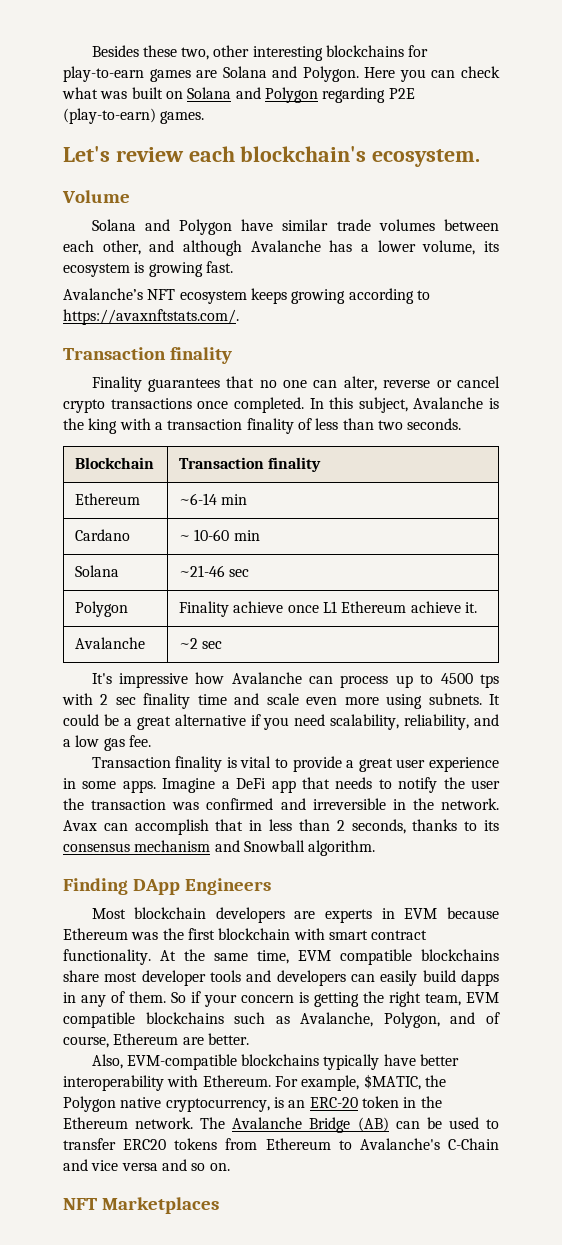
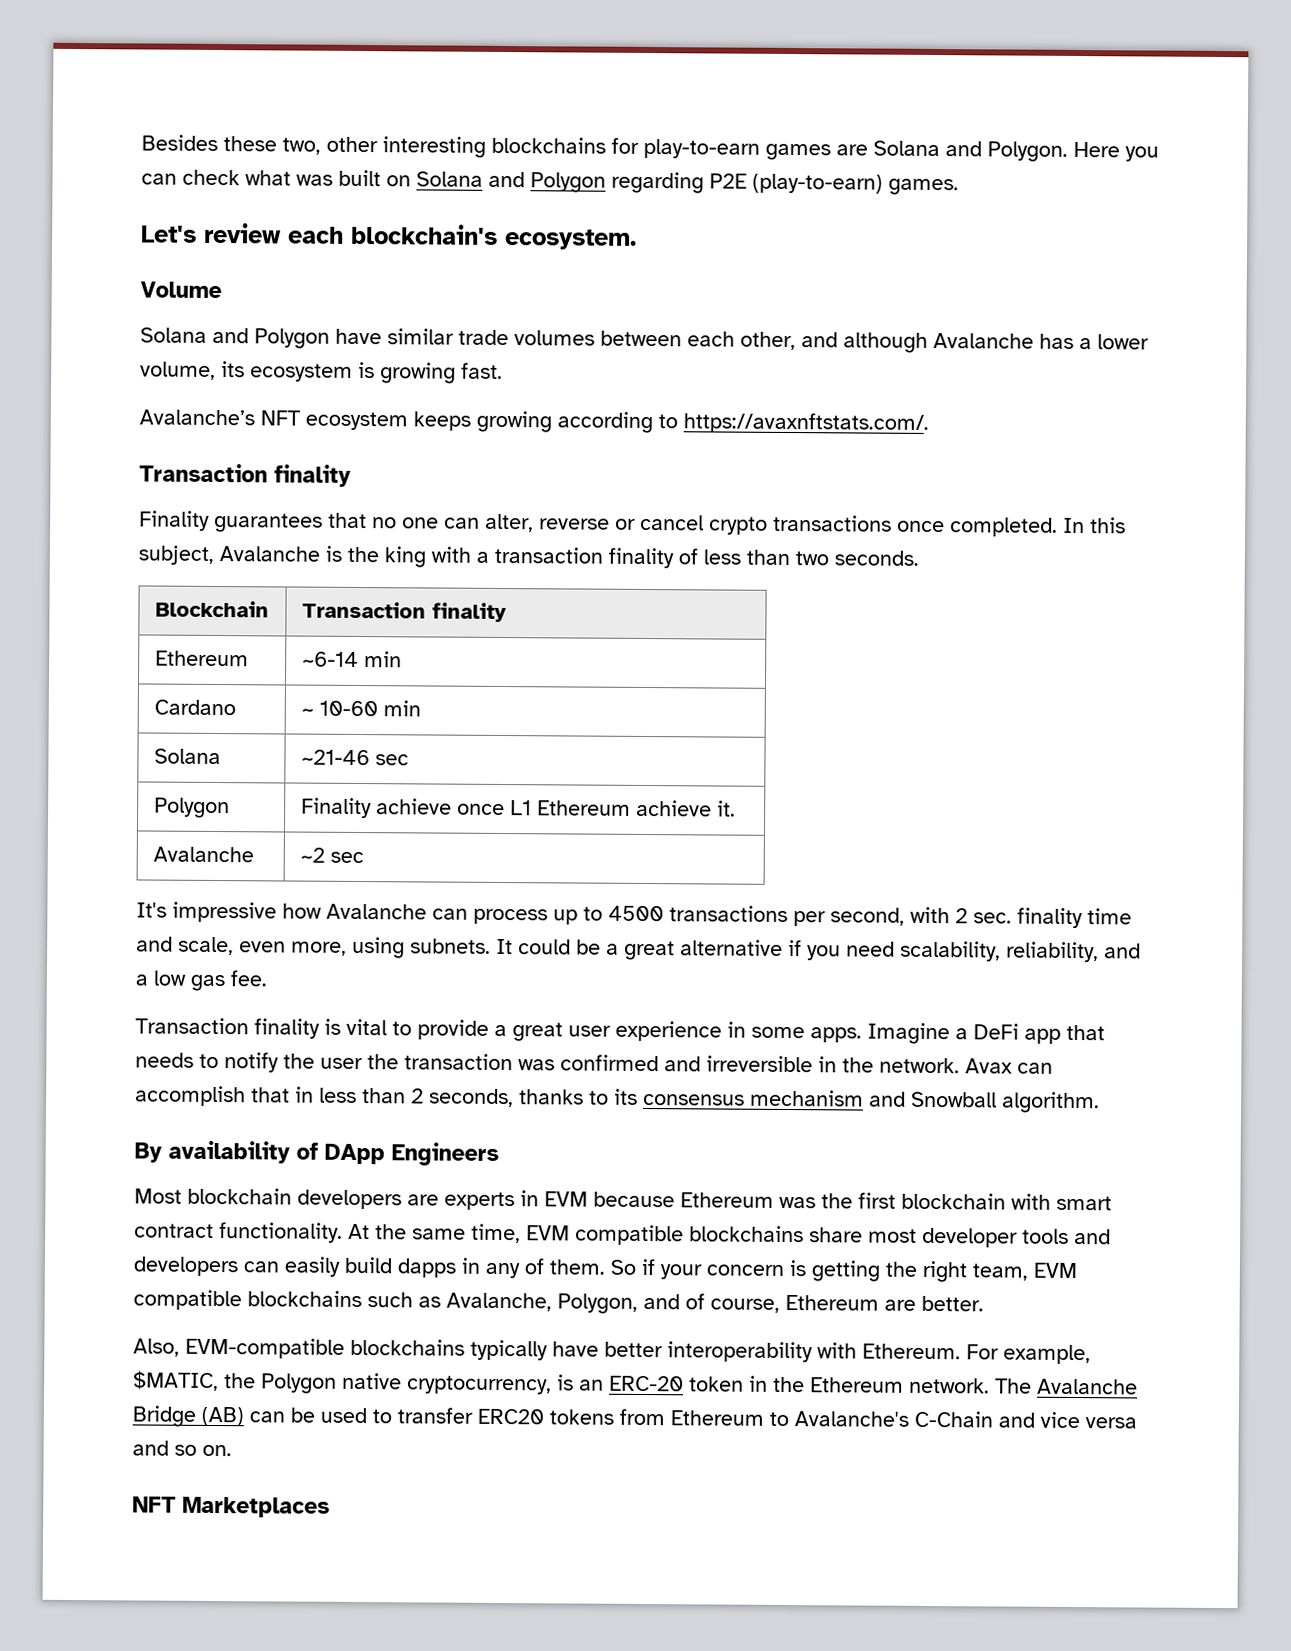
[480,674,500,688] tps -> [669,905,905,927] transactions per second,
[115,697,136,705] sec -> [973,912,1012,924] sec.
[266,693,379,705] scale even more -> [178,936,347,956] scale, even more,
[63,878,128,895] Finding -> [134,1140,318,1164] By availability of

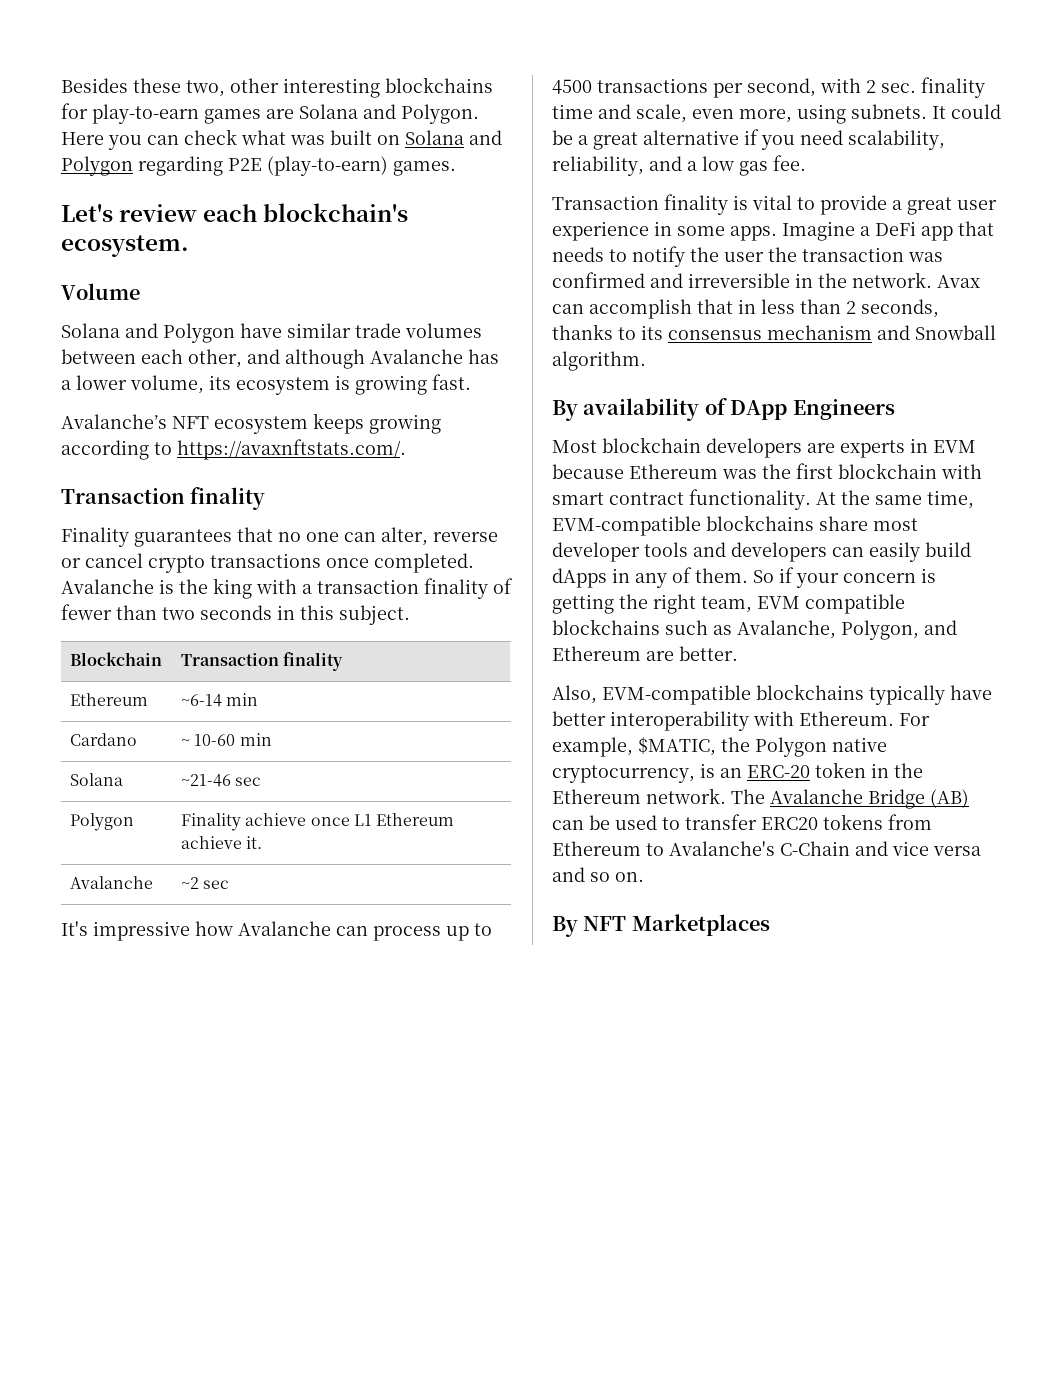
[1063,517,1126,534] [138,545,214,565] In this subject, -> (474, 563) none
[703,549,741,565] less -> [61,604,112,620] fewer
[834,550,919,566] seconds. -> [200,605,410,625] seconds in this subject.
[526,1224,684,1246] EVM compatible -> [552,516,701,536] EVM-compatible
[397,1258,456,1278] dapps -> [552,568,607,588] dApps
[685,1293,780,1313] of course, -> (957, 627) none
(232, 1450) none -> [552,916,578,937] By

